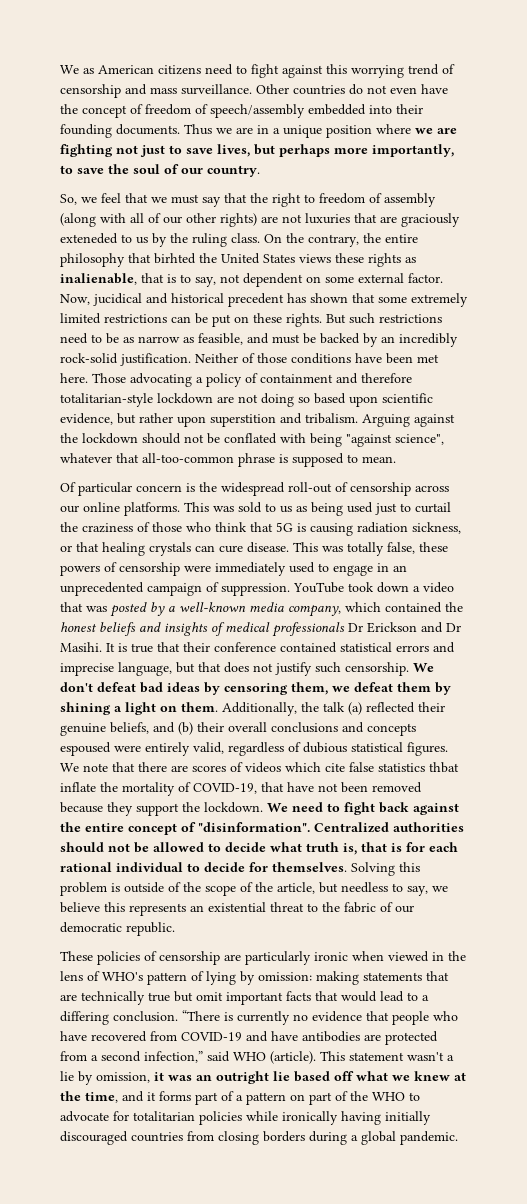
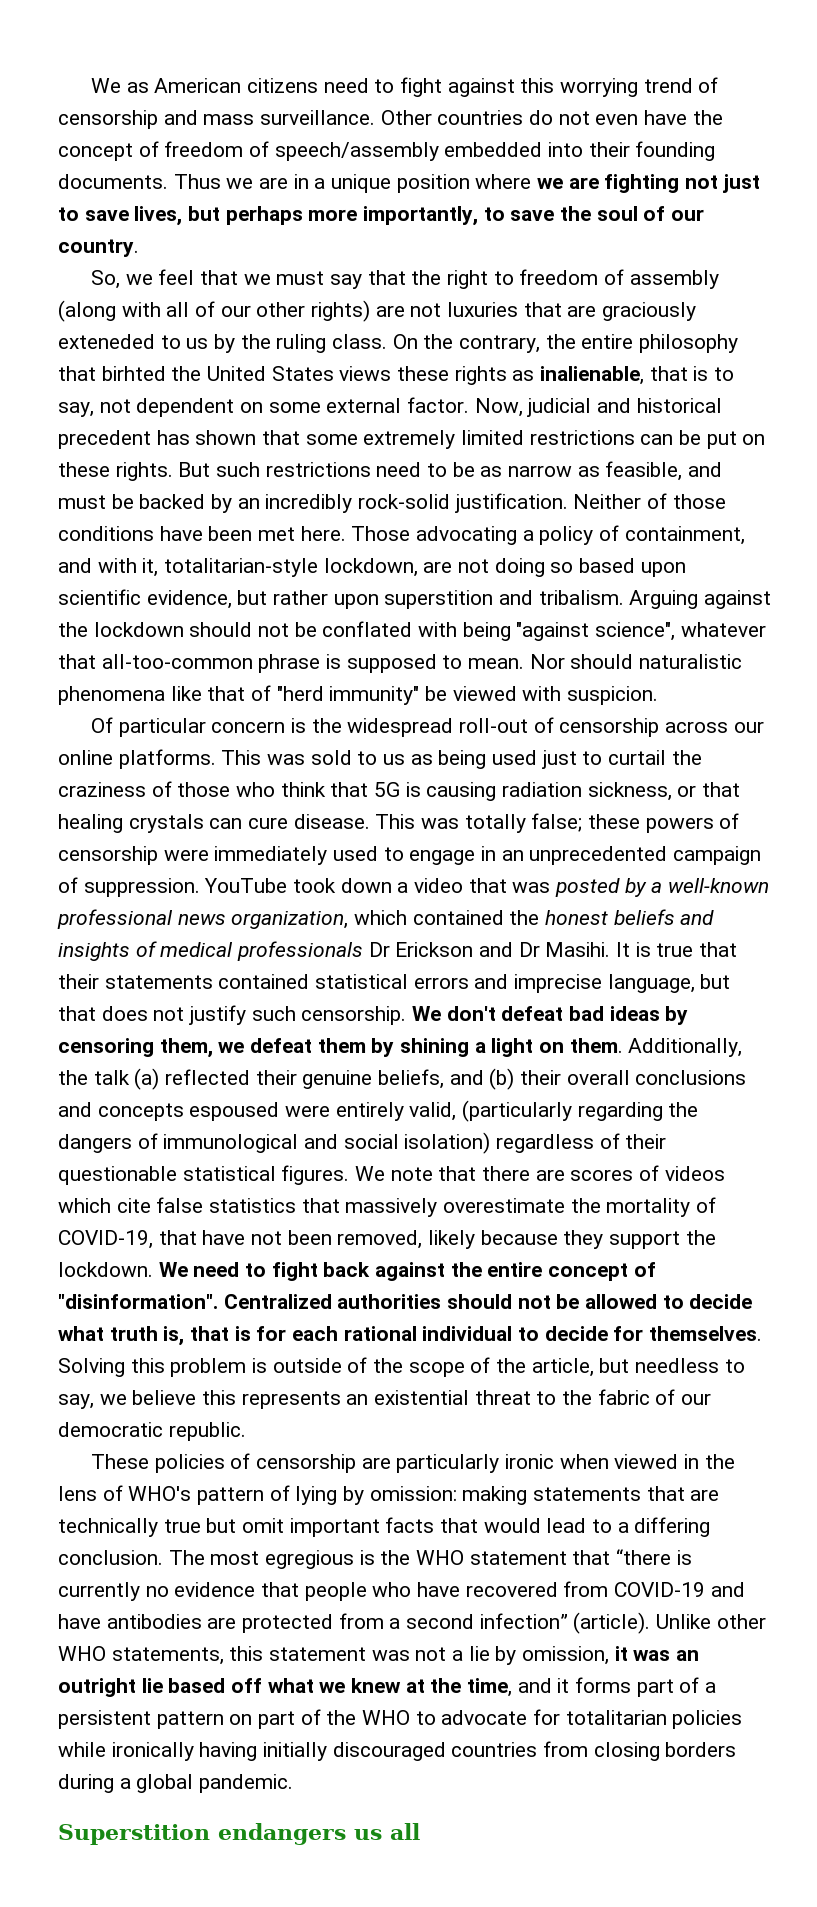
[93,293,142,306] jucidical -> [527,398,592,417] judicial
[260,373,412,384] [60,393,213,407] containment and therefore totalitarian-style lockdown -> [624,526,745,545] [58,558,418,577] containment, and with it, totalitarian-style lockdown,
(396, 459) none -> [529,654,743,669] [58,685,659,705] Nor should naturalistic phenomena like that of "herd immunity" be viewed with suspicion.
[387,542,415,554] false, -> [531,813,583,832] false;
[249,602,341,617] media company, -> [57,909,349,929] professional news organization,
[214,642,276,652] conference -> [104,975,213,989] statements
[228,742,347,756] regardless of dubious -> [462,1100,699,1122] [58,1132,667,1154] [58,1166,177,1185] (particularly regarding the dangers of immunological and social isolation) regardless of their questionable
[429,762,459,773] [60,782,96,792] thbat inflate -> [301,1198,566,1217] that massively overestimate
[372,782,422,793] removed -> [337,1230,476,1249] removed, likely
[182,1010,220,1021] “There -> [168,1549,672,1569] The most egregious is the WHO statement that “there
[144,1051,444,1064] infection,” said WHO (article). This statement wasn't -> [479,1612,766,1634] [58,1646,447,1665] infection” (article). Unlike other WHO statements, this statement was not
(243, 1098) none -> [58,1710,151,1729] persistent
(458, 1138) none -> [58,1823,420,1845] // Superstition endangers us all

